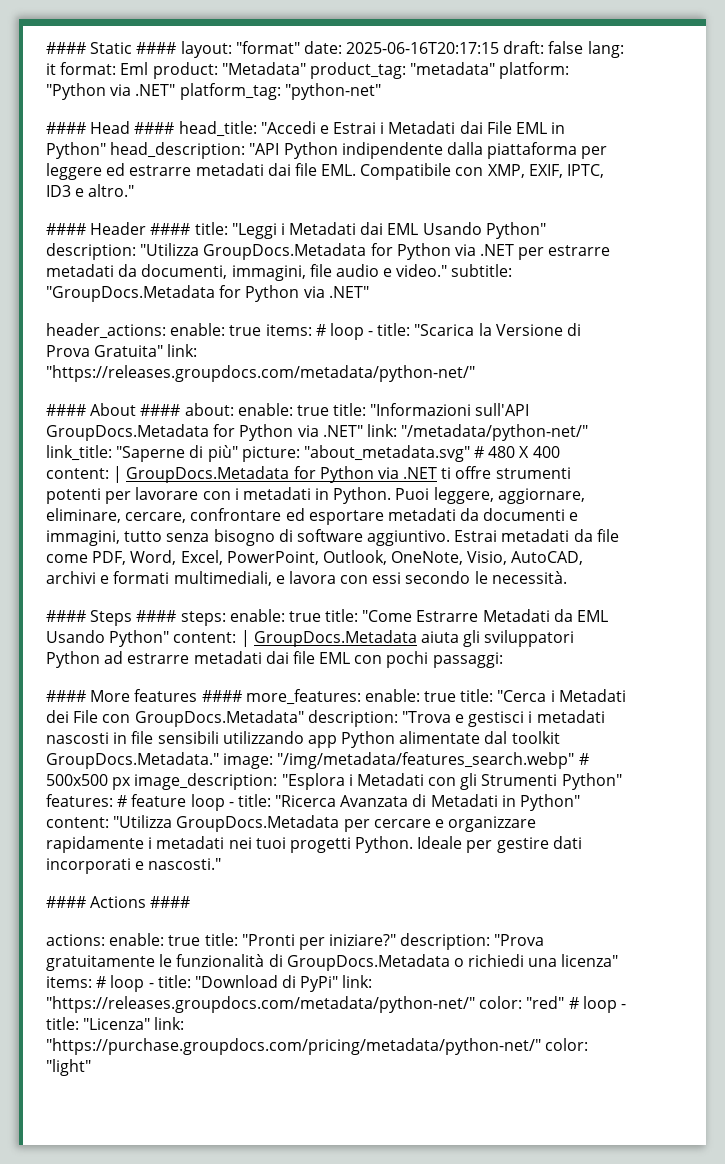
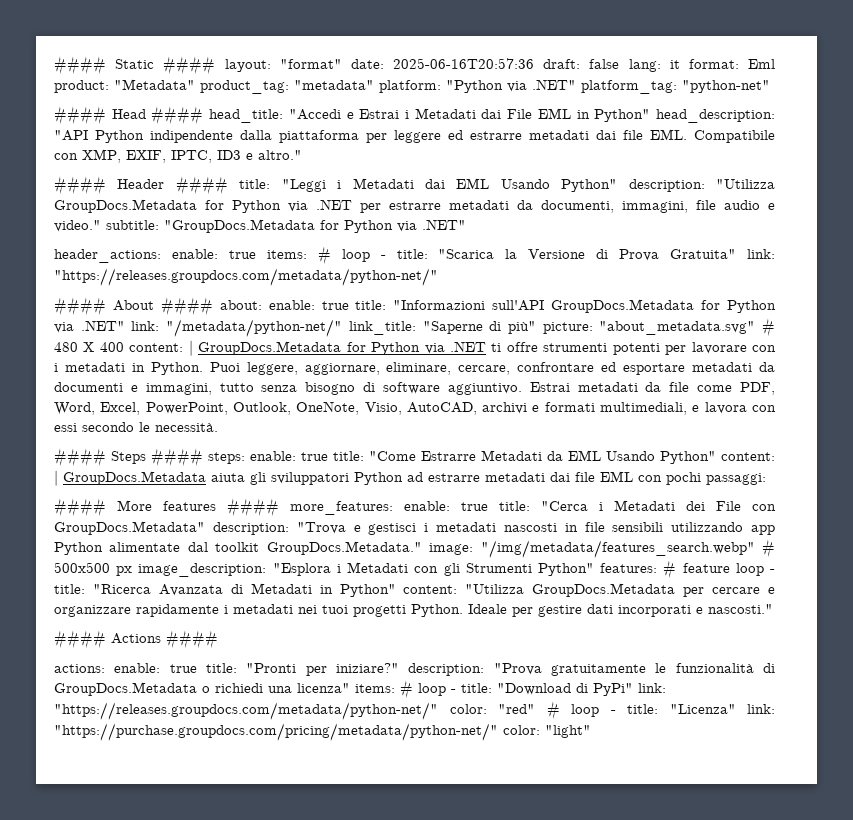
[346,42,500,54] 2025-06-16T20:17:15 -> [393,58,534,69] 2025-06-16T20:57:36

